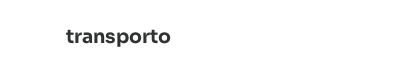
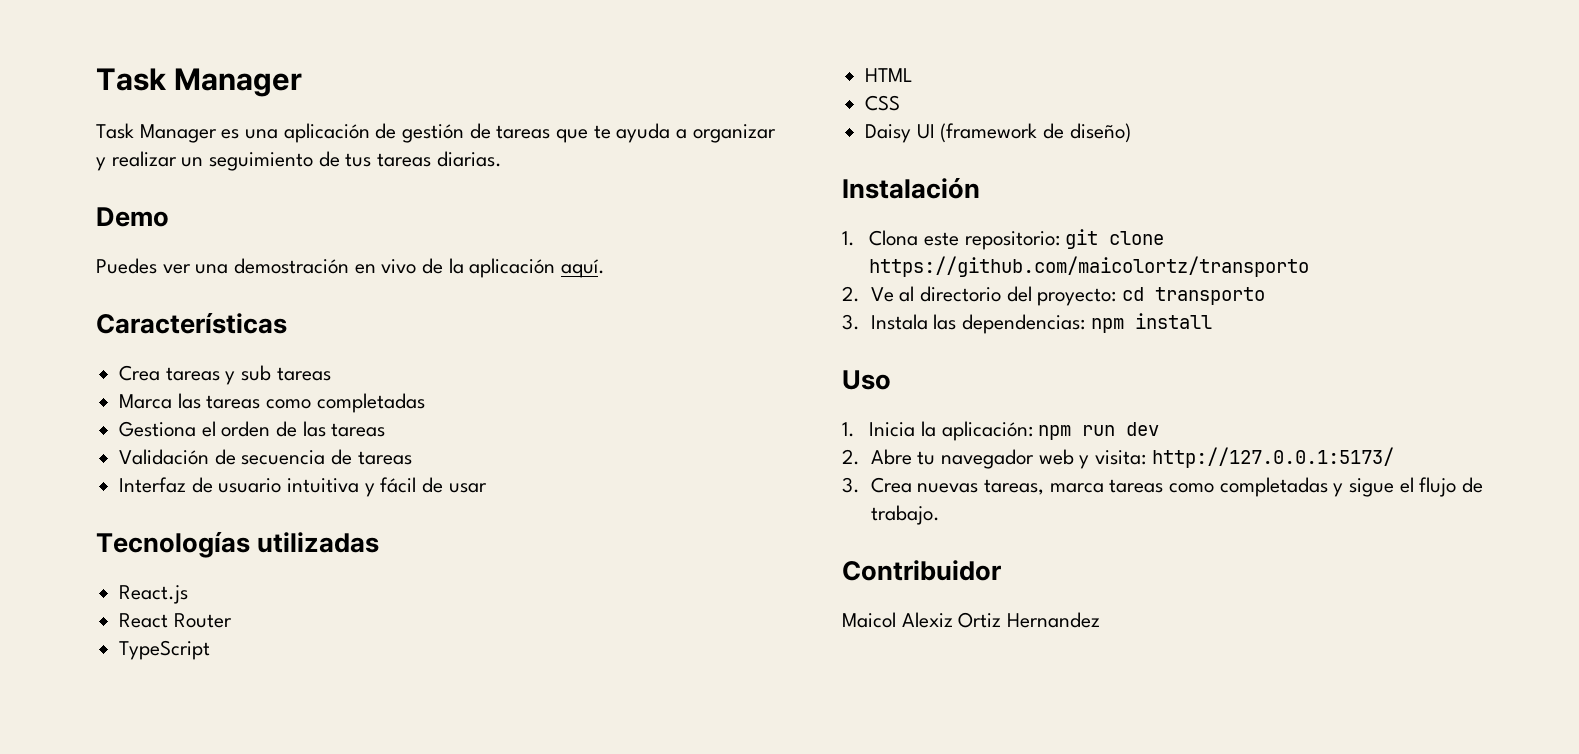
[66,29,171,47] transporto -> [96,68,303,97] [96,123,776,143] [96,151,502,171] [96,207,169,227] [96,258,606,278] [96,312,287,334] [119,365,331,385] [119,393,425,413] [119,421,386,437] [119,449,412,465] [119,477,487,497] [96,531,380,558] [119,585,189,604] [119,613,232,628] [119,640,211,660] [865,68,914,82] [865,95,901,111] [865,123,1131,143] [842,177,980,199] [842,229,1165,250] [869,256,1310,277] [842,286,1265,306] [842,313,1212,334] [842,370,891,390] [842,421,1160,441] [842,447,1394,469] [842,477,1483,497] [870,505,940,525] [842,560,1001,581] [842,612,1101,628] Task Manager // Task Manager es una aplicación de gestión de tareas que te ayuda a organizar y realizar un seguimiento de tus tareas diarias. // Demo // Puedes ver una demostración en vivo de la aplicación aquí. // Características // Crea tareas y sub tareas // Marca las tareas como completadas // Gestiona el orden de las tareas // Validación de secuencia de tareas // Interfaz de usuario intuitiva y fácil de usar // Tecnologías utilizadas // React.js // React Router // TypeScript // HTML // CSS // Daisy UI (framework de diseño) // Instalación // 1. Clona este repositorio: git clone https://github.com/maicolortz/transporto // 2. Ve al directorio del proyecto: cd transporto // 3. Instala las dependencias: npm install // Uso // 1. Inicia la aplicación: npm run dev // 2. Abre tu navegador web y visita: http://127.0.0.1:5173/ // 3. Crea nuevas tareas, marca tareas como completadas y sigue el flujo de trabajo. // Contribuidor // Maicol Alexiz Ortiz Hernandez

